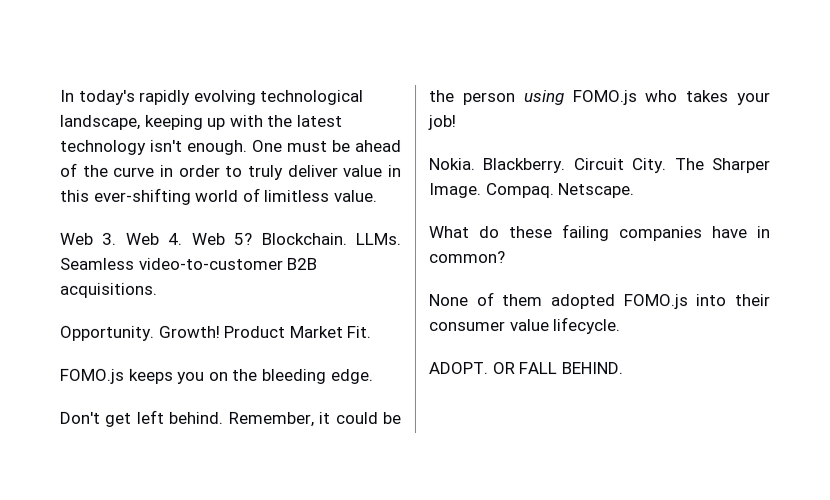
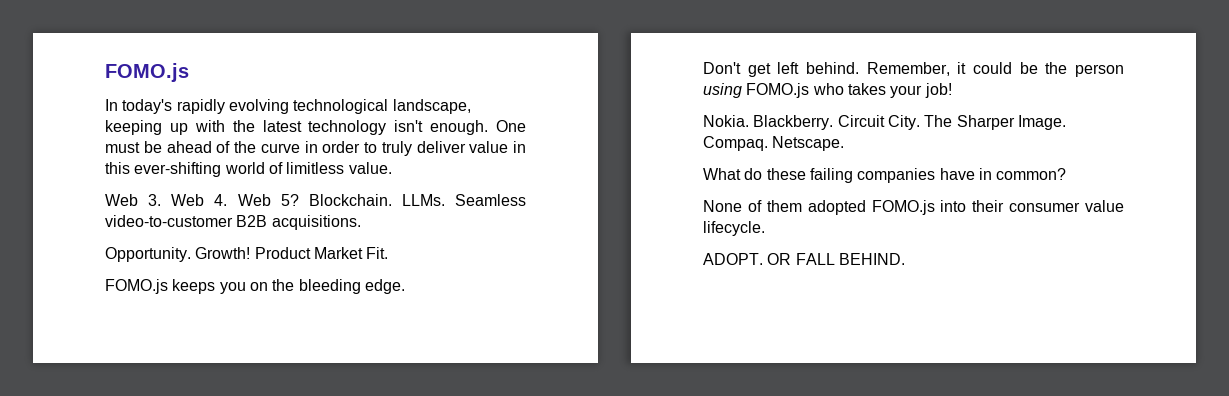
(60, 95) none -> [105,63,189,82] FOMO.js //

